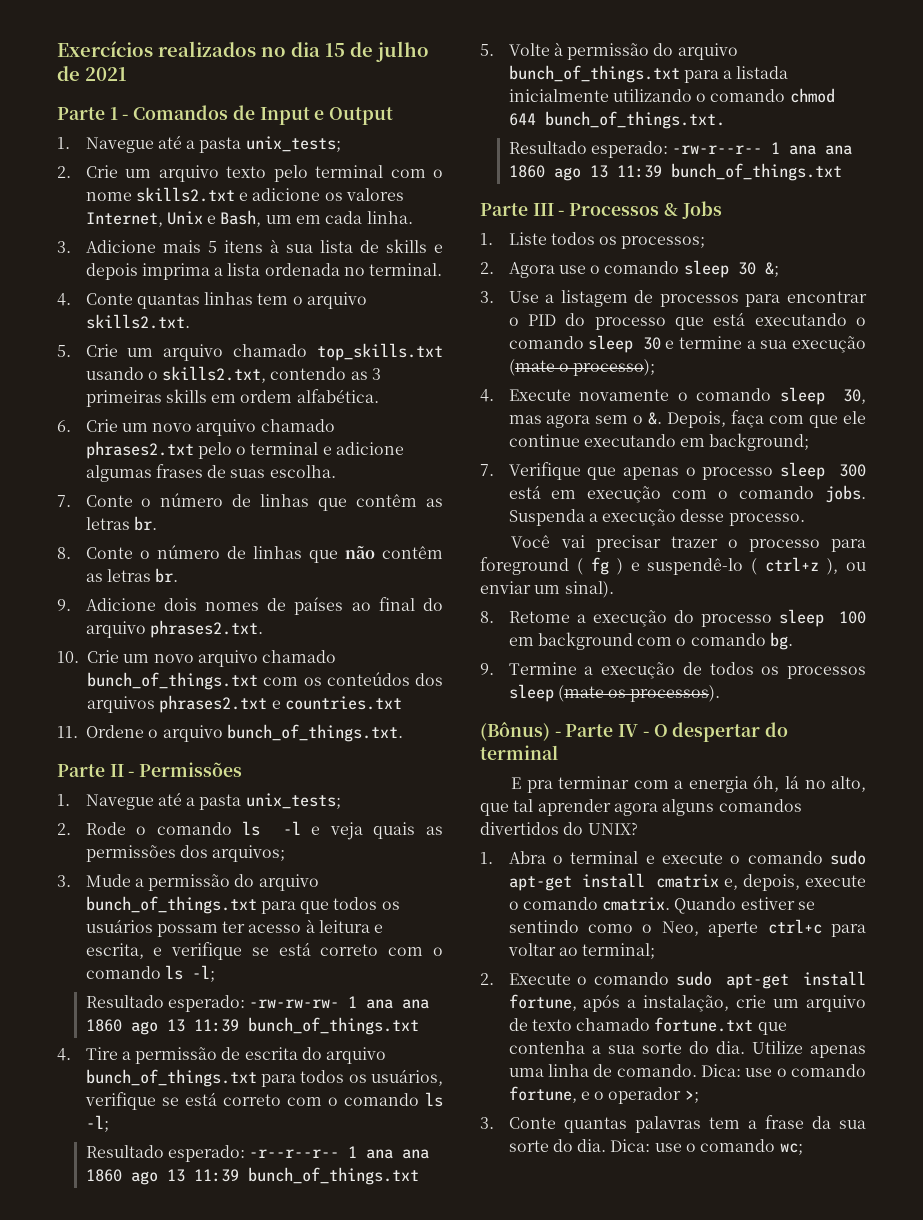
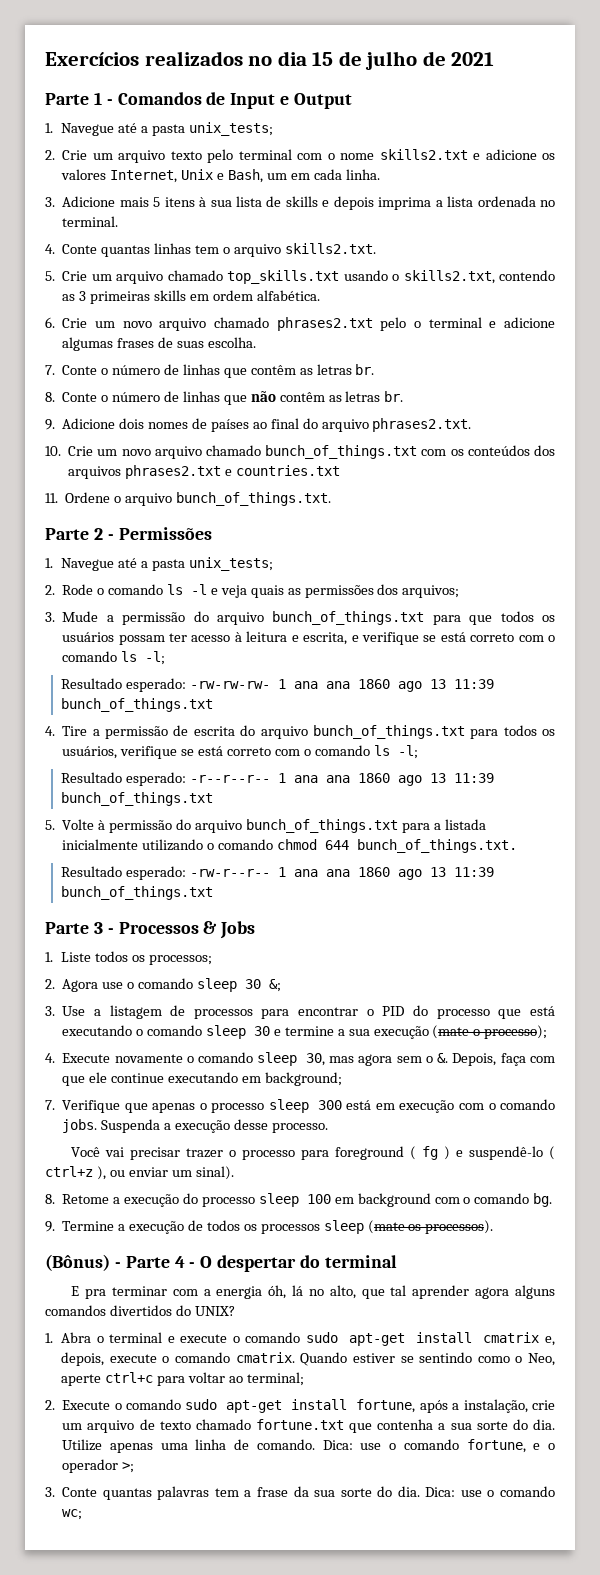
[109,764,124,777] II -> [93,528,103,540] 2
[532,203,554,216] III -> [93,922,103,934] 3
[618,724,639,737] IV -> [174,1256,185,1268] 4

